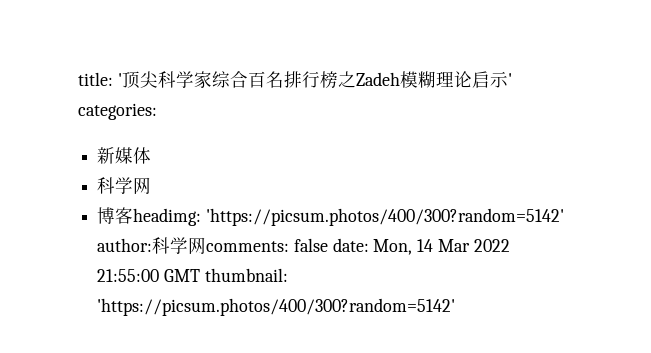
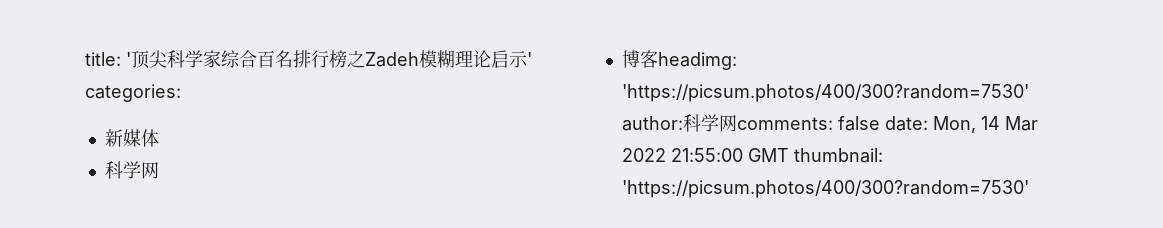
[205,208,564,226] 'https://picsum.photos/400/300?random=5142' -> [621,84,1029,102] 'https://picsum.photos/400/300?random=7530'
[97,298,456,316] 'https://picsum.photos/400/300?random=5142' -> [621,180,1029,198] 'https://picsum.photos/400/300?random=7530'

